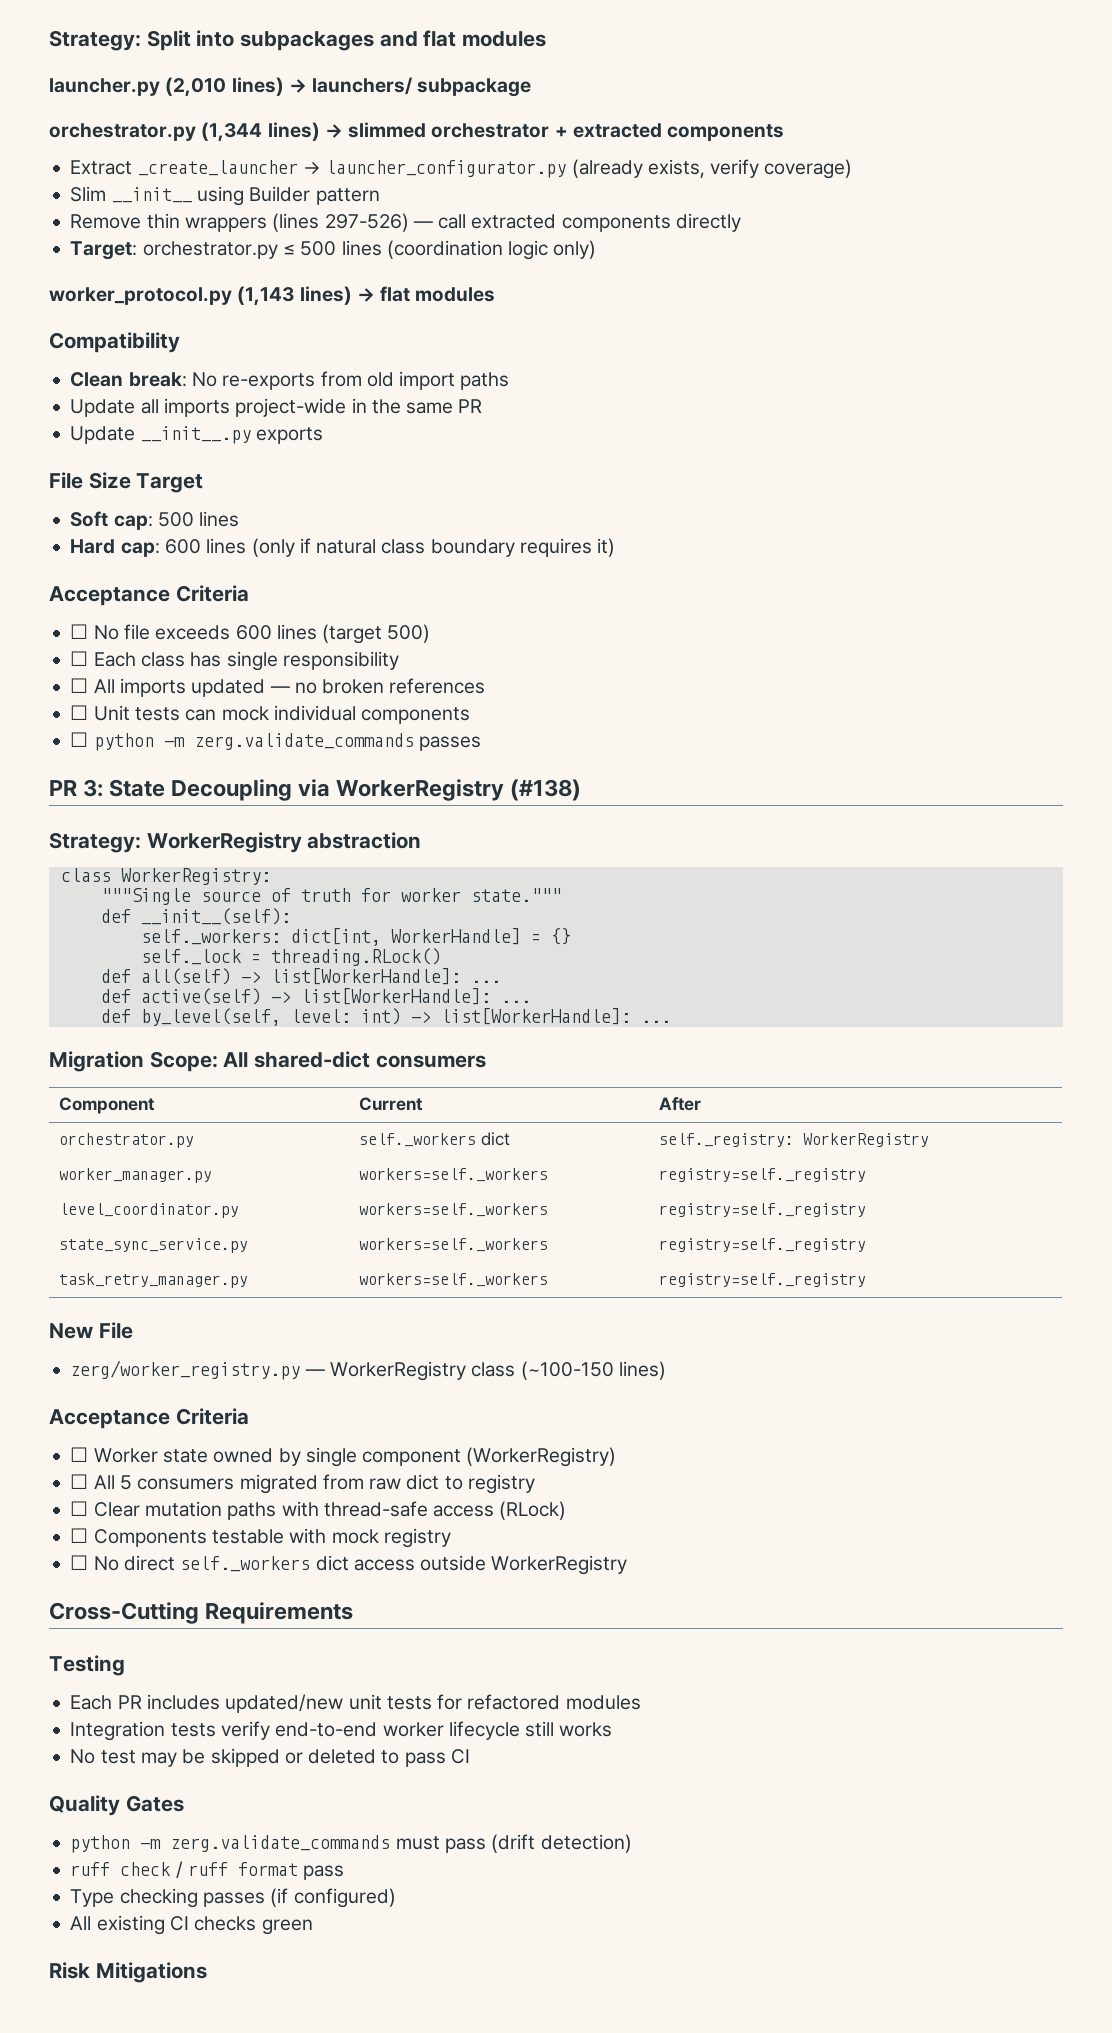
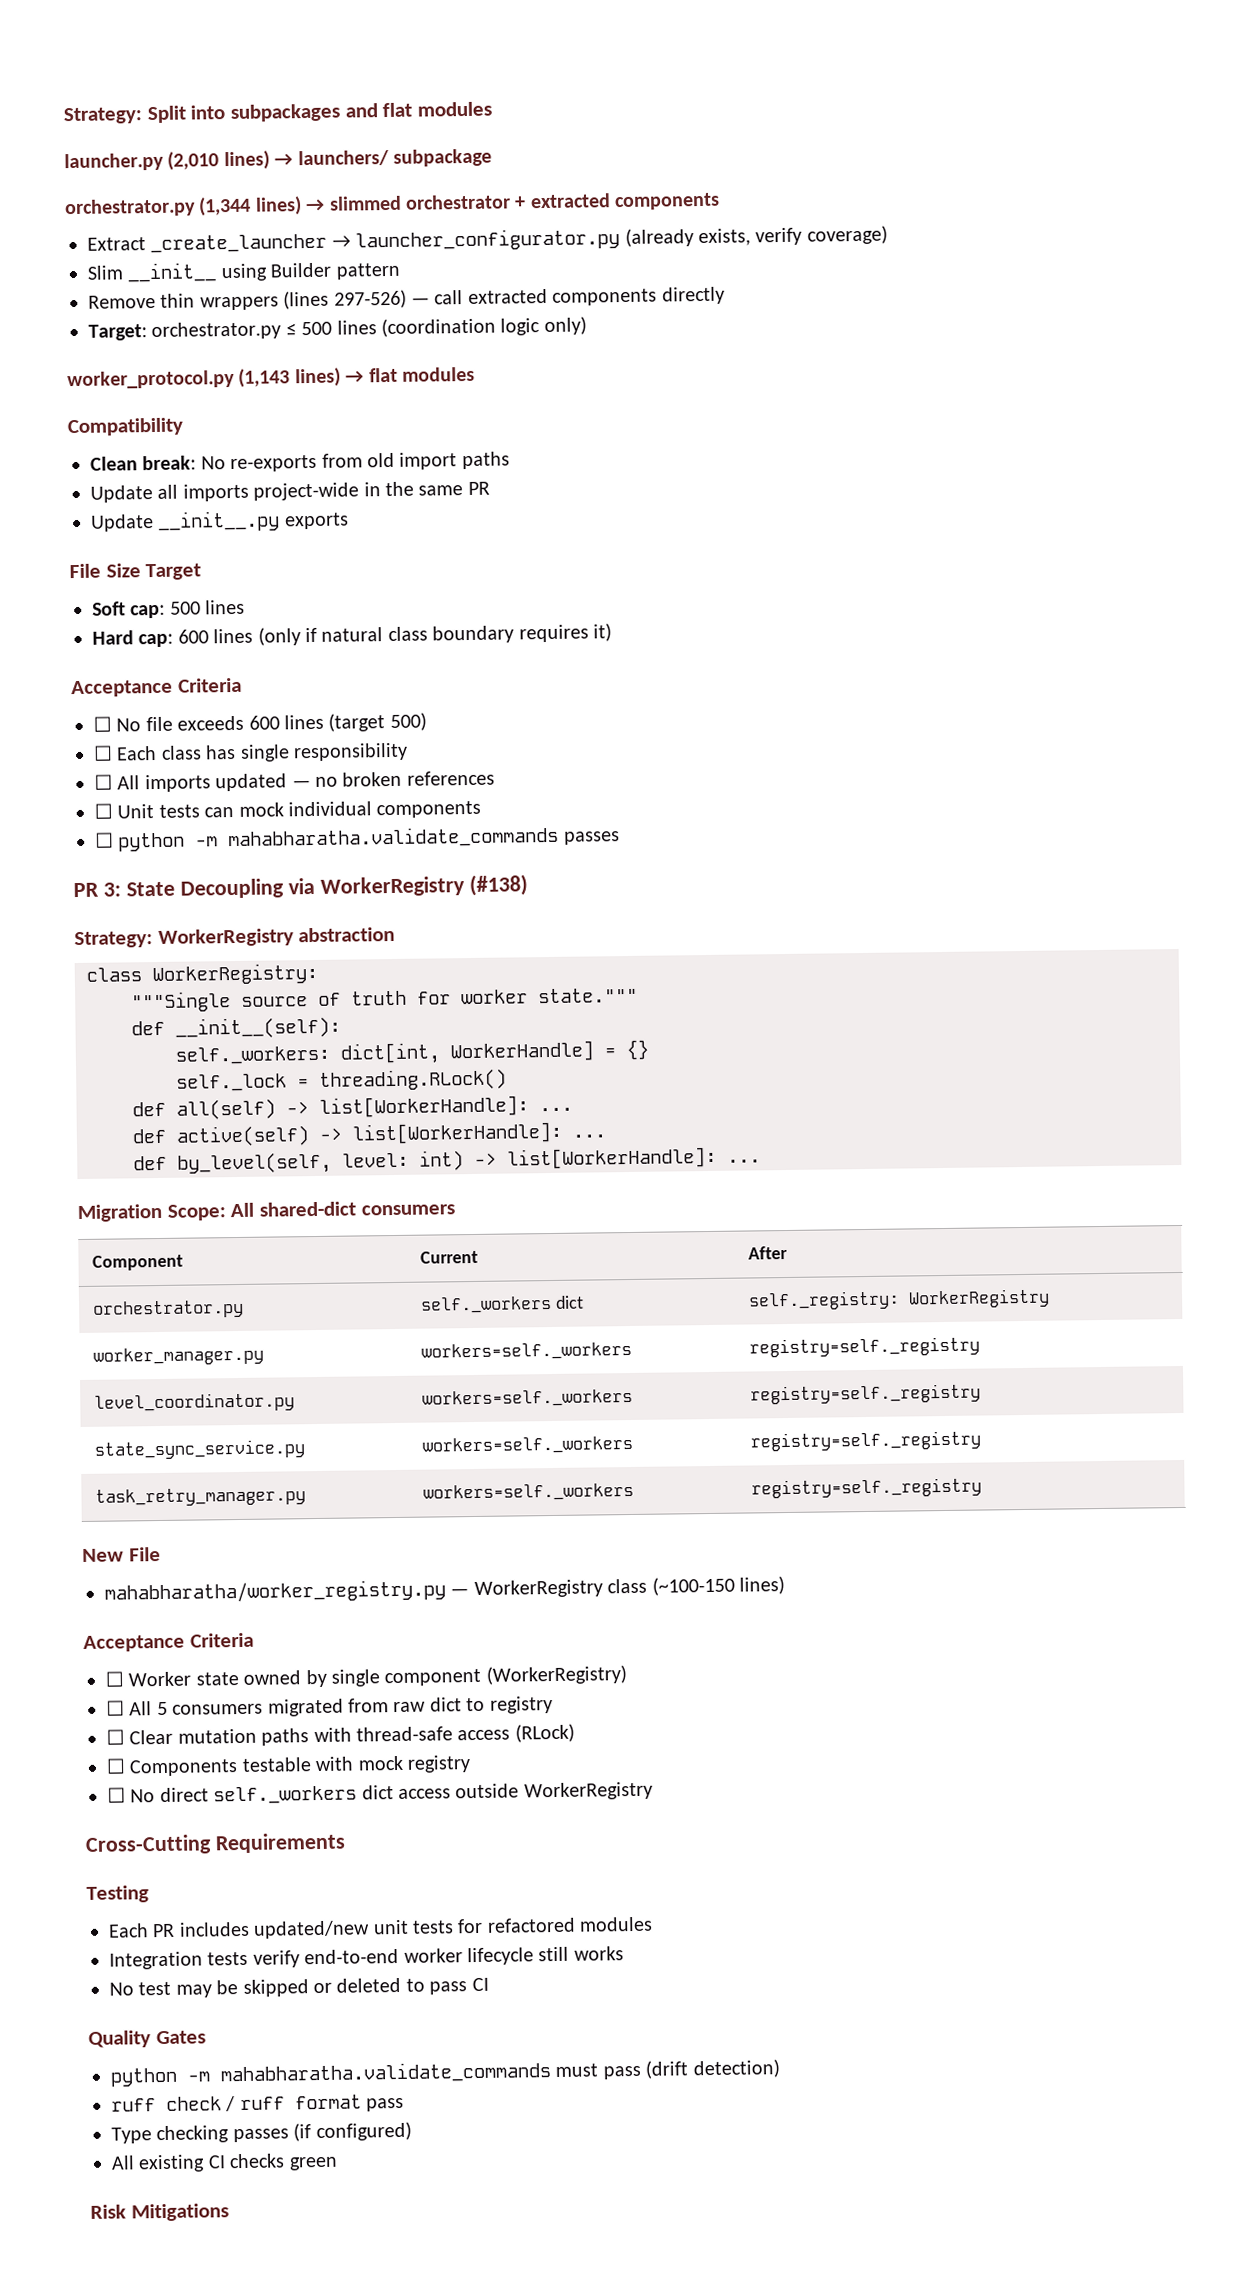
[193,733,414,750] zerg.validate_commands -> [228,825,560,850] mahabharatha.validate_commands
[70,1360,301,1380] zerg/worker_registry.py -> [104,1579,446,1604] mahabharatha/worker_registry.py
[170,1835,391,1852] zerg.validate_commands -> [220,2061,551,2085] mahabharatha.validate_commands

